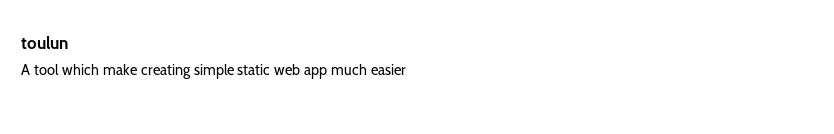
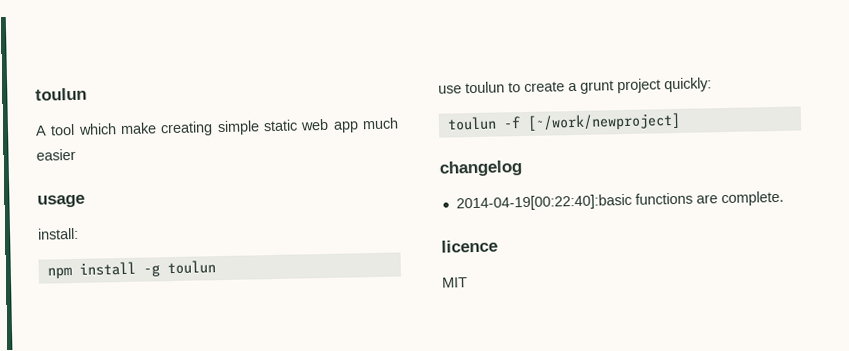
(407, 69) none -> [37,194,85,208] [37,227,79,240] [46,260,216,279] [438,77,712,94] [446,112,681,131] [439,160,523,177] [455,190,784,212] [441,239,498,253] [442,277,468,288] // usage // install: // npm install -g toulun // use toulun to create a grunt project quickly: // toulun -f [~/work/newproject] // changelog // 2014-04-19[00:22:40]:basic functions are complete. // licence // MIT

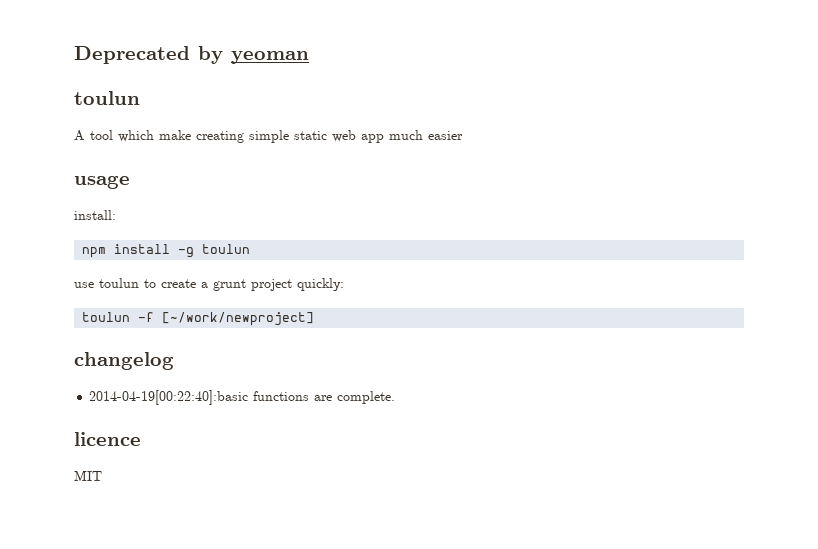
(35, 94) none -> [74,46,309,64] Deprecated by yeoman //

